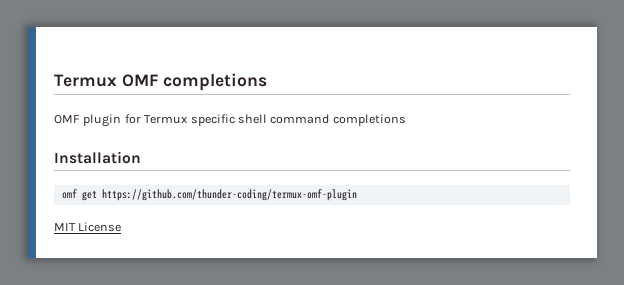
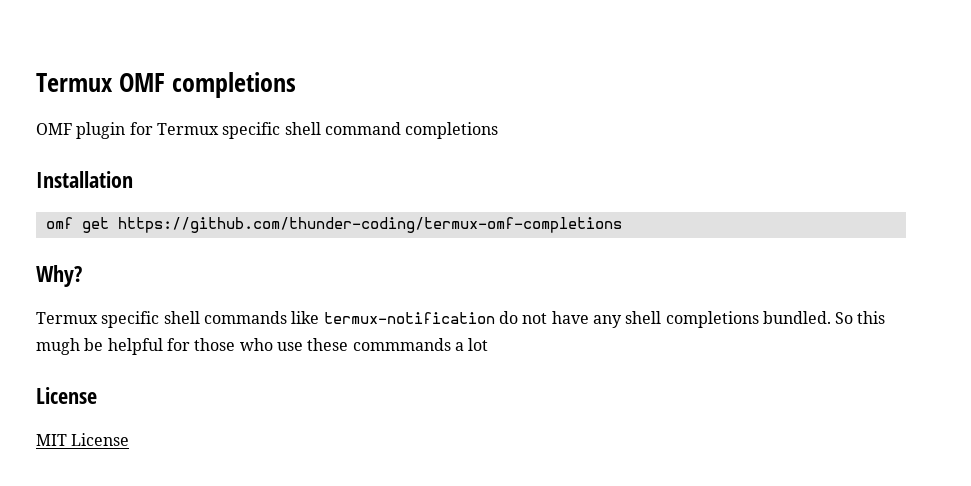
[101,189,357,201] https://github.com/thunder-coding/termux-omf-plugin -> [117,217,622,233] [36,265,82,287] [36,311,886,328] [36,338,489,355] [36,387,97,404] https://github.com/thunder-coding/termux-omf-completions // Why? // Termux specific shell commands like termux-notification do not have any shell completions bundled. So this mugh be helpful for those who use these commmands a lot // License

